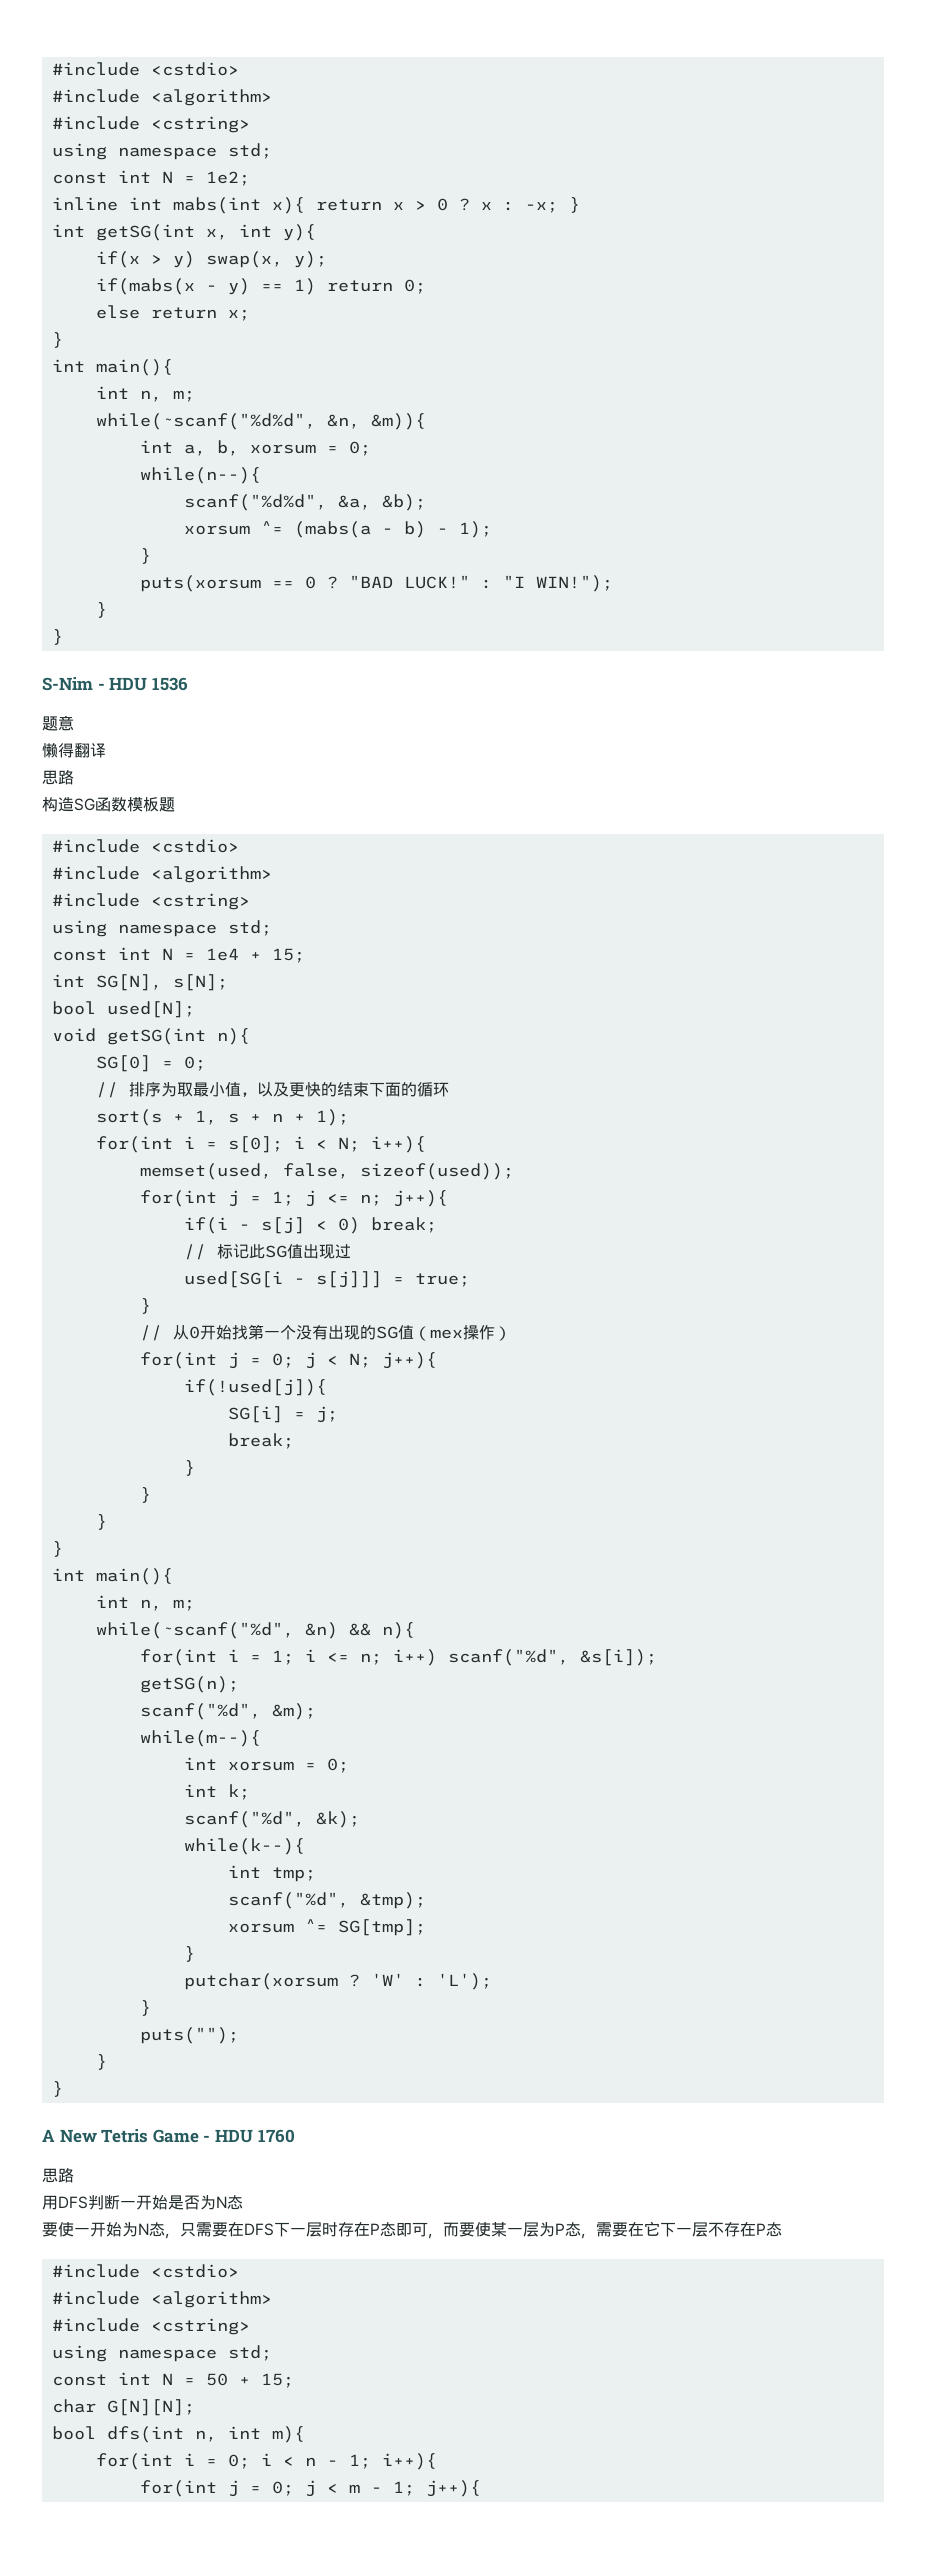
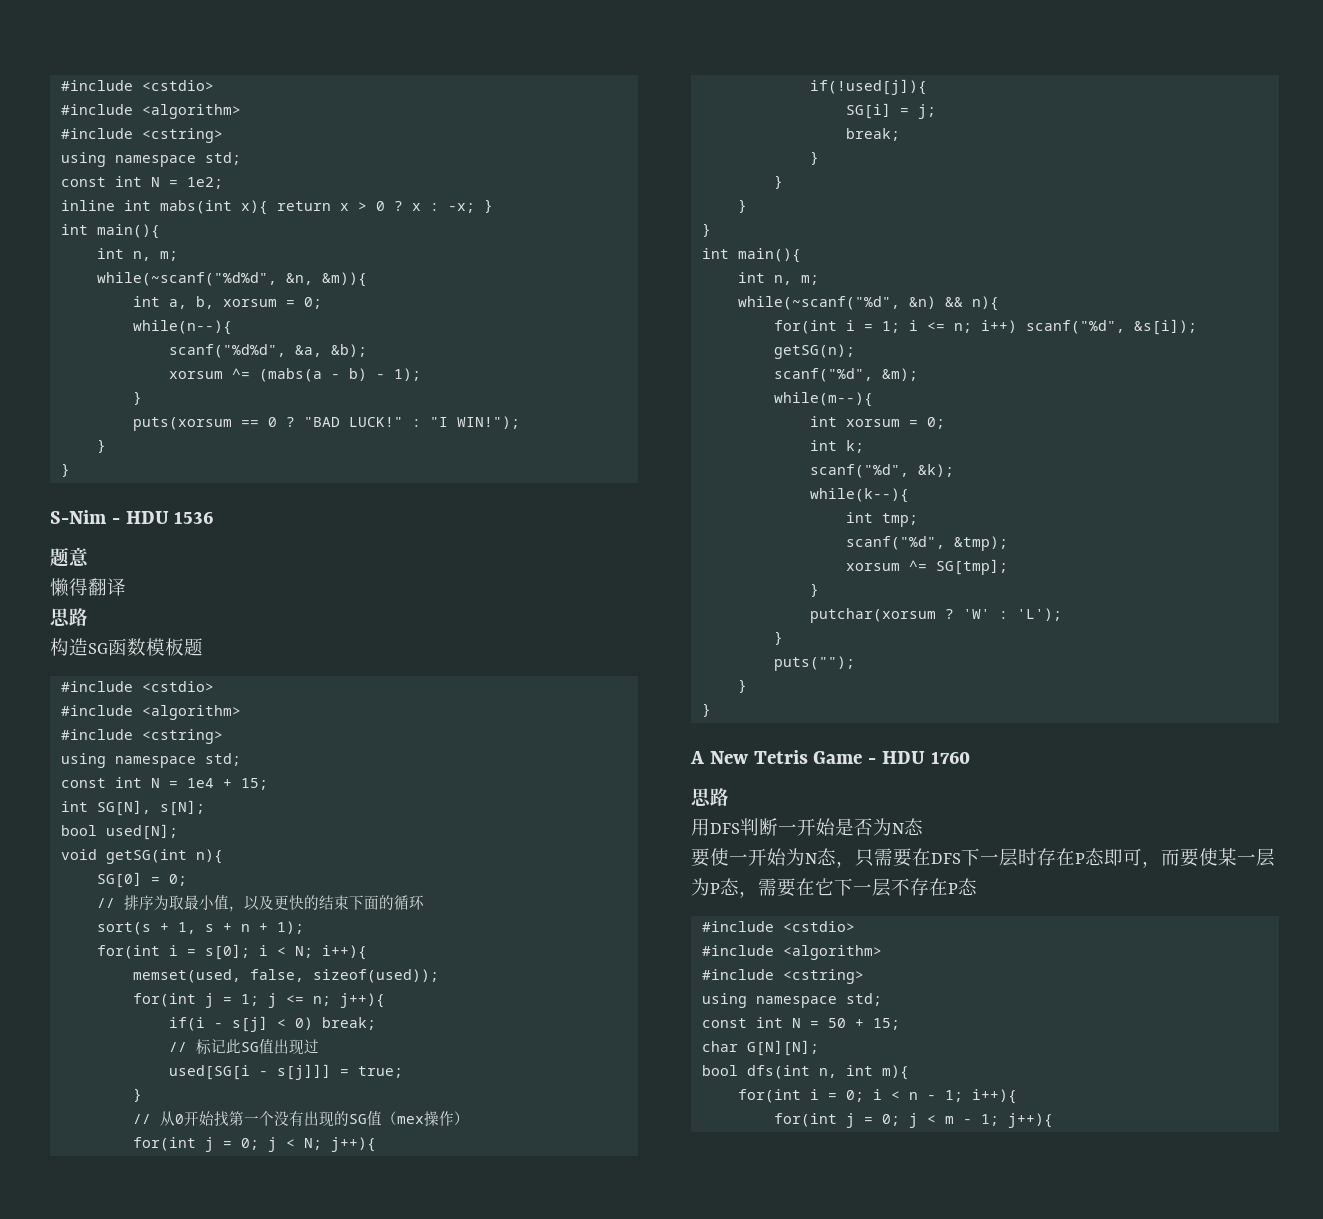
[51,224,316,241] [95,251,327,268] [95,278,426,295] [95,305,250,321] [51,332,63,348] // int getSG(int x, int y){ // if(x > y) swap(x, y); // if(mabs(x - y) == 1) return 0; // else return x; // } -> (494, 206) none

